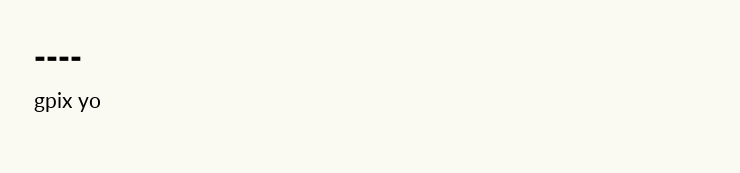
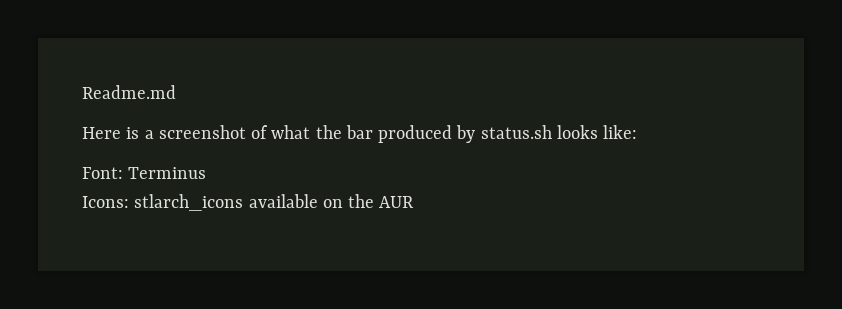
[34,56,82,67] [34,92,101,112] ---- // gpix yo -> [82,85,176,99] [82,125,638,143] [82,167,207,179] [82,194,415,211] Readme.md // Here is a screenshot of what the bar produced by status.sh looks like: // Font: Terminus // Icons: stlarch_icons available on the AUR

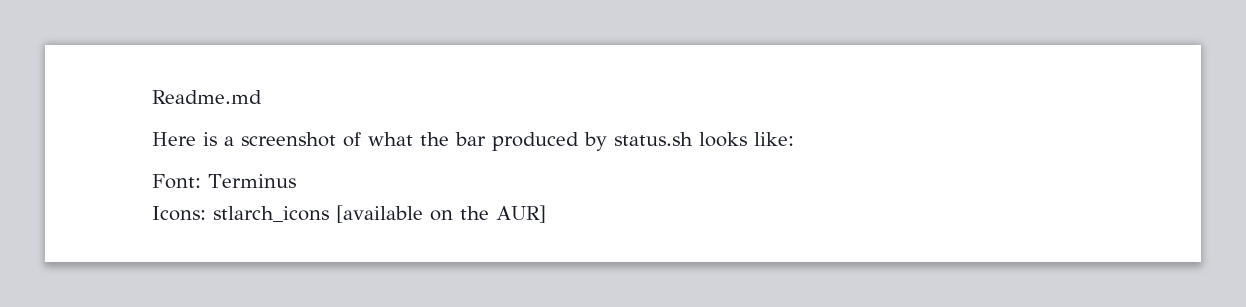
[248,194,318,208] available -> [336,205,423,223] [available
[379,196,415,208] AUR -> [496,205,546,223] AUR]

